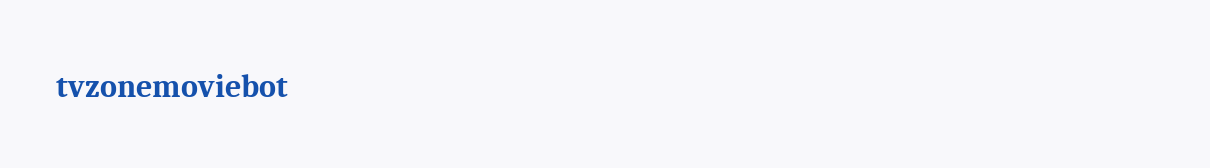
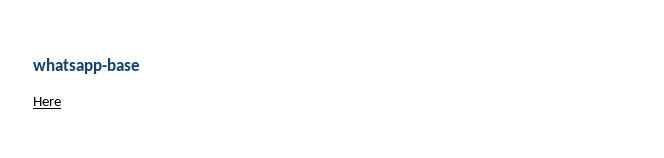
[56,74,288,97] tvzonemoviebot -> [33,58,140,74] [33,97,61,106] whatsapp-base // Here

